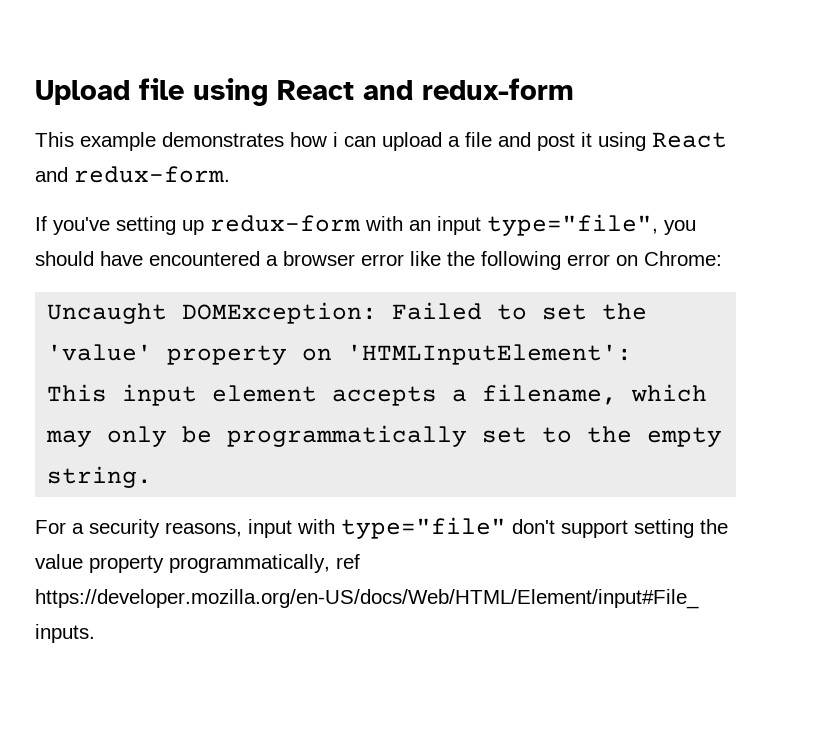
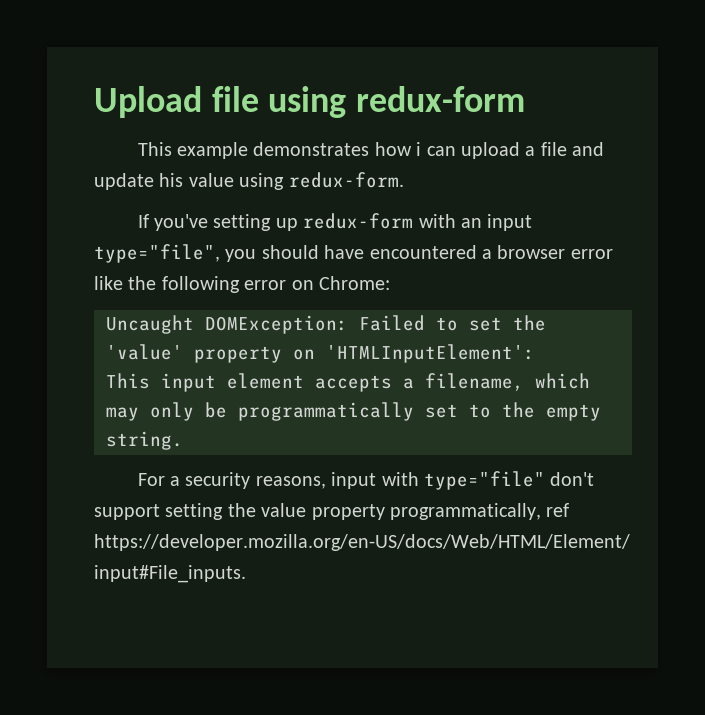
[277,80,413,100] React and -> (347, 102) none
[537,132,727,151] [35,167,68,182] post it using React and -> [94,173,285,190] update his value using

